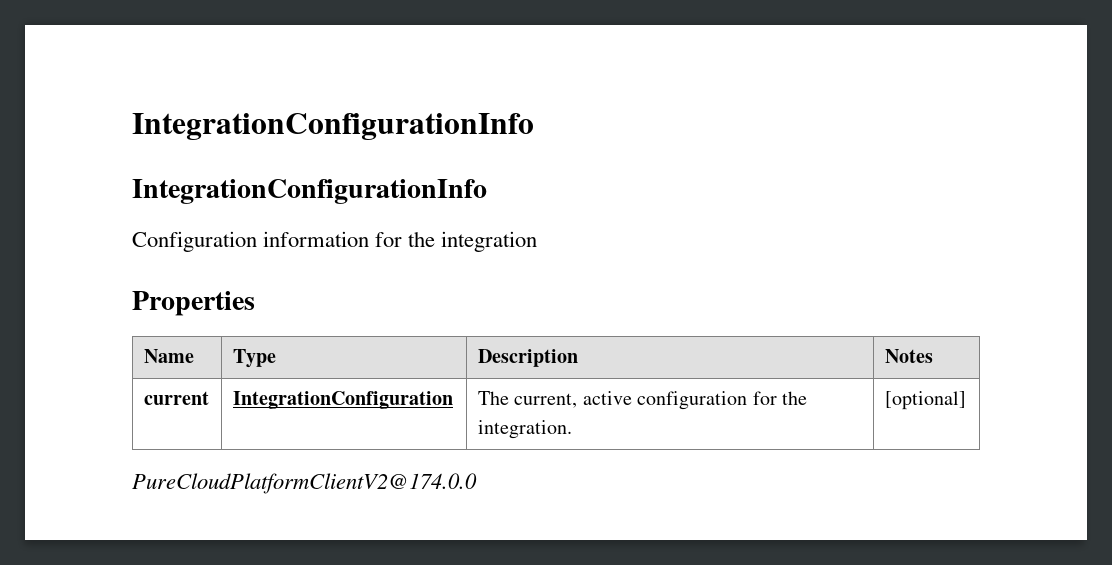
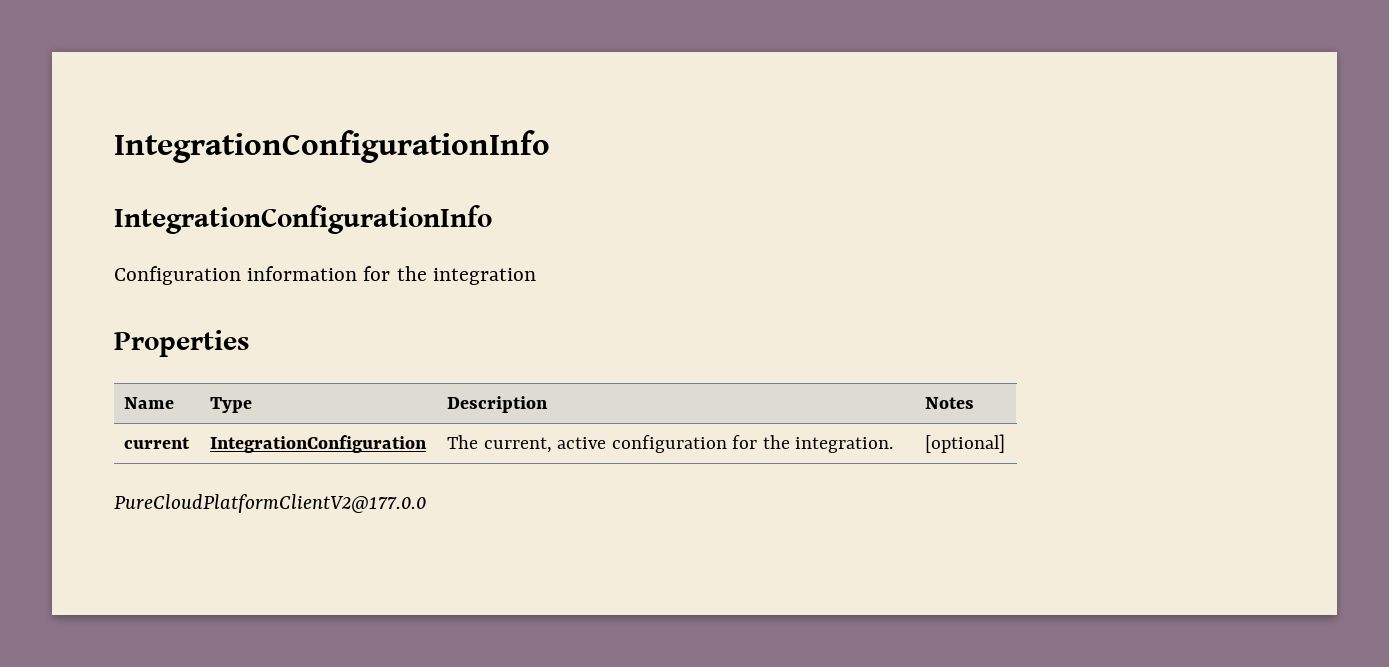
[132,473,477,494] PureCloudPlatformClientV2@174.0.0 -> [114,494,426,513] PureCloudPlatformClientV2@177.0.0

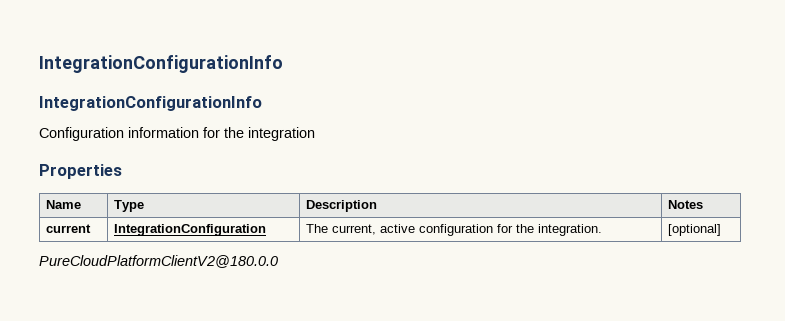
[114,494,426,513] PureCloudPlatformClientV2@177.0.0 -> [39,255,278,268] PureCloudPlatformClientV2@180.0.0

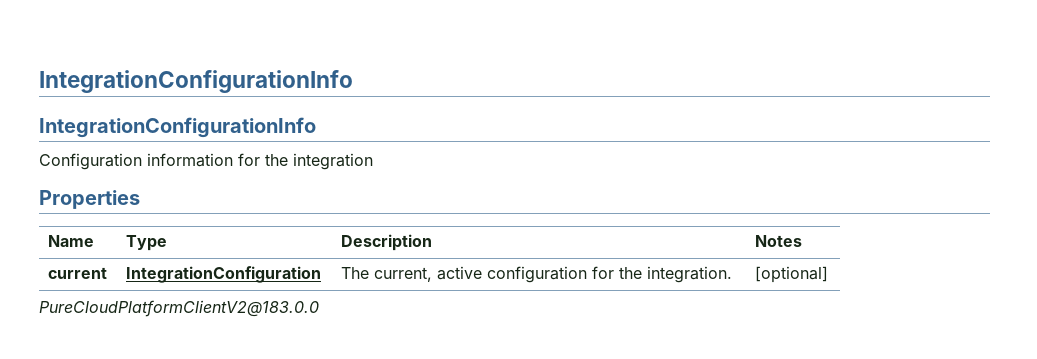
[39,255,278,268] PureCloudPlatformClientV2@180.0.0 -> [39,300,319,317] PureCloudPlatformClientV2@183.0.0

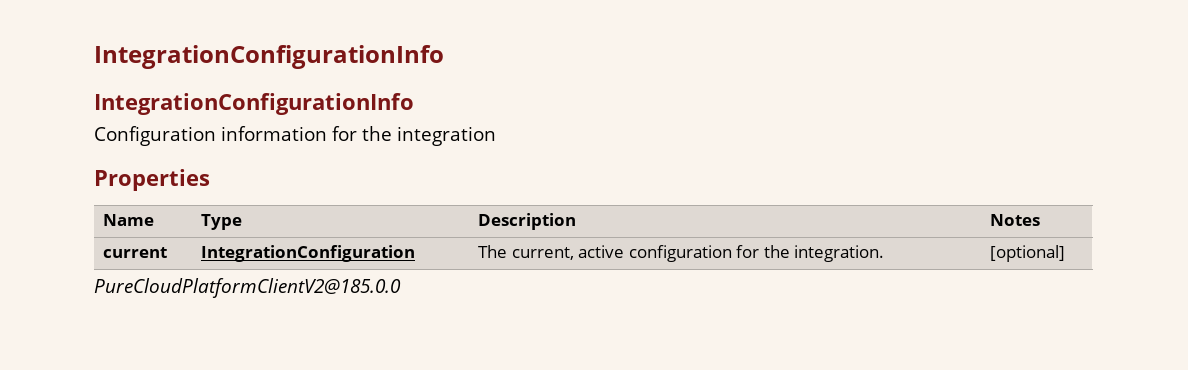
[39,300,319,317] PureCloudPlatformClientV2@183.0.0 -> [94,278,401,298] PureCloudPlatformClientV2@185.0.0

